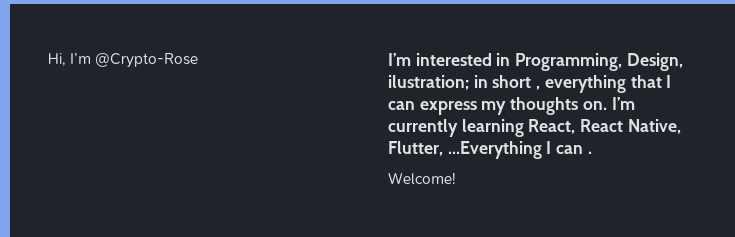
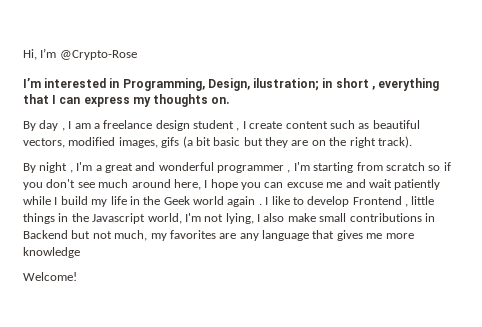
[611,97,635,110] [388,119,681,137] [388,141,592,159] I’m currently learning React, React Native, Flutter, ...Everything I can . -> [23,120,420,131] [23,136,412,148] [23,162,451,173] [23,179,441,190] [23,196,435,207] [23,213,435,224] [23,230,414,241] [23,247,80,258] // By day , I am a freelance design student , I create content such as beautiful vectors, modified images, gifs (a bit basic but they are on the right track). // By night , I'm a great and wonderful programmer , I'm starting from scratch so if you don't see much around here, I hope you can excuse me and wait patiently while I build my life in the Geek world again . I like to develop Frontend , little things in the Javascript world, I'm not lying, I also make small contributions in Backend but not much, my favorites are any language that gives me more knowledge

